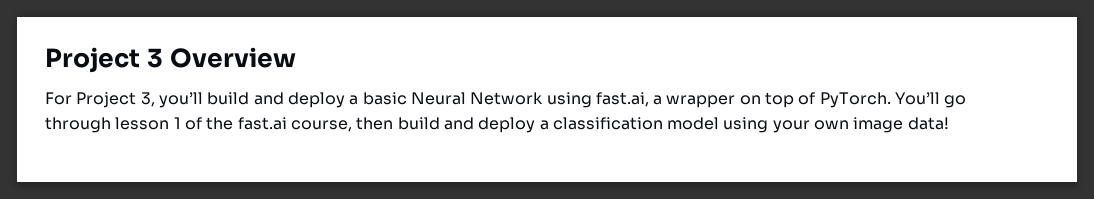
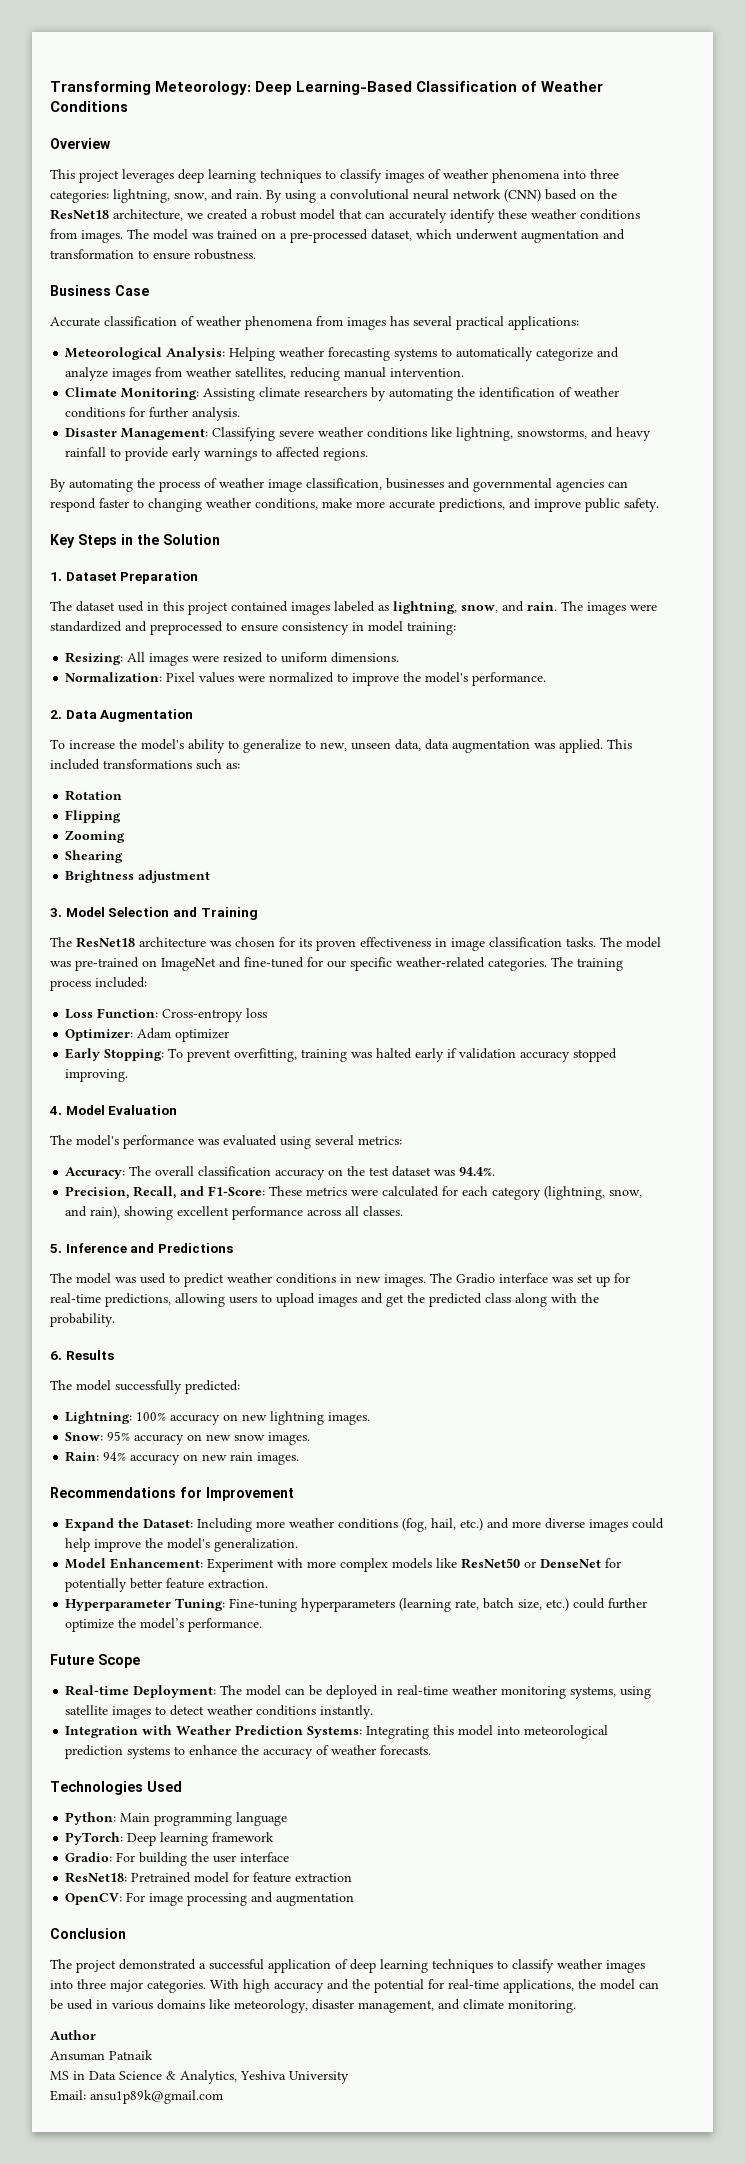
[45,47,296,73] [45,92,967,108] [45,117,949,133] Project 3 Overview // For Project 3, you’ll build and deploy a basic Neural Network using fast.ai, a wrapper on top of PyTorch. You’ll go through lesson 1 of the fast.ai course, then build and deploy a classification model using your own image data! -> [50,81,604,95] [50,101,128,112] [50,138,111,149] [50,169,619,183] [50,189,617,203] [50,209,640,223] [50,229,625,243] [50,249,256,260] [50,285,149,296] [50,316,579,330] [65,347,620,361] [65,367,465,381] [65,387,620,401] [65,407,241,421] [65,427,652,441] [65,447,369,461] [50,478,628,492] [50,498,659,512] [50,534,220,548] [50,571,199,584] [50,601,657,615] [50,621,456,635] [65,652,400,666] [65,672,547,686] [50,709,194,722] [50,739,632,753] [50,759,240,770] [65,790,123,801] [65,810,122,823] [65,830,126,843] [65,850,124,863] [65,870,211,883] [50,907,258,920] [50,937,661,951] [50,957,623,971] [50,977,147,991] [65,1008,268,1022] [65,1028,230,1042] [65,1048,618,1062] [65,1069,129,1082] [49,1105,178,1115] [50,1135,402,1149] [65,1166,496,1180] [65,1186,643,1200] [65,1206,404,1220] [50,1243,233,1253] [50,1273,630,1287] [50,1293,599,1307] [50,1313,115,1327] [50,1350,114,1360] [50,1380,240,1394] [65,1411,371,1425] [65,1431,311,1445] [65,1451,300,1465] [50,1487,294,1501] [65,1518,665,1532] [65,1538,299,1552] [65,1558,622,1572] [65,1578,269,1592] [65,1598,648,1612] [65,1618,263,1632] [50,1654,140,1668] [65,1685,652,1699] [65,1705,374,1719] [65,1725,609,1739] [65,1745,432,1759] [50,1781,182,1795] [65,1812,288,1826] [65,1832,275,1846] [65,1852,290,1866] [65,1872,353,1883] [65,1892,355,1906] [50,1928,126,1939] [50,1959,645,1973] [50,1979,659,1993] [50,1999,576,2013] [50,2030,96,2040] [50,2050,153,2061] [50,2070,349,2084] [50,2090,223,2104] Transforming Meteorology: Deep Learning-Based Classification of Weather Conditions // Overview // This project leverages deep learning techniques to classify images of weather phenomena into three categories: lightning, snow, and rain. By using a convolutional neural network (CNN) based on the ResNet18 architecture, we created a robust model that can accurately identify these weather conditions from images. The model was trained on a pre-processed dataset, which underwent augmentation and transformation to ensure robustness. // Business Case // Accurate classification of weather phenomena from images has several practical applications: // Meteorological Analysis: Helping weather forecasting systems to automatically categorize and analyze images from weather satellites, reducing manual intervention. // Climate Monitoring: Assisting climate researchers by automating the identification of weather conditions for further analysis. // Disaster Management: Classifying severe weather conditions like lightning, snowstorms, and heavy rainfall to provide early warnings to affected regions. // By automating the process of weather image classification, businesses and governmental agencies can respond faster to changing weather conditions, make more accurate predictions, and improve public safety. // Key Steps in the Solution // 1. Dataset Preparation // The dataset used in this project contained images labeled as lightning, snow, and rain. The images were standardized and preprocessed to ensure consistency in model training: // Resizing: All images were resized to uniform dimensions. // Normalization: Pixel values were normalized to improve the model's performance. // 2. Data Augmentation // To increase the model's ability to generalize to new, unseen data, data augmentation was applied. This included transformations such as: // Rotation // Flipping // Zooming // Shearing // Brightness adjustment // 3. Model Selection and Training // The ResNet18 architecture was chosen for its proven effectiveness in image classification tasks. The model was pre-trained on ImageNet and fine-tuned for our specific weather-related categories. The training process included: // Loss Function: Cross-entropy loss // Optimizer: Adam optimizer // Early Stopping: To prevent overfitting, training was halted early if validation accuracy stopped improving. // 4. Model Evaluation // The model's performance was evaluated using several metrics: // Accuracy: The overall classification accuracy on the test dataset was 94.4%. // Precision, Recall, and F1-Score: These metrics were calculated for each category (lightning, snow, and rain), showing excellent performance across all classes. // 5. Inference and Predictions // The model was used to predict weather conditions in new images. The Gradio interface was set up for real-time predictions, allowing users to upload images and get the predicted class along with the probability. // 6. Results // The model successfully predicted: // Lightning: 100% accuracy on new lightning images. // Snow: 95% accuracy on new snow images. // Rain: 94% accuracy on new rain images. // Recommendations for Improvement // Expand the Dataset: Including more weather conditions (fog, hail, etc.) and more diverse images could help improve the model's generalization. // Model Enhancement: Experiment with more complex models like ResNet50 or DenseNet for potentially better feature extraction. // Hyperparameter Tuning: Fine-tuning hyperparameters (learning rate, batch size, etc.) could further optimize the model’s performance. // Future Scope // Real-time Deployment: The model can be deployed in real-time weather monitoring systems, using satellite images to detect weather conditions instantly. // Integration with Weather Prediction Systems: Integrating this model into meteorological prediction systems to enhance the accuracy of weather forecasts. // Technologies Used // Python: Main programming language // PyTorch: Deep learning framework // Gradio: For building the user interface // ResNet18: Pretrained model for feature extraction // OpenCV: For image processing and augmentation // Conclusion // The project demonstrated a successful application of deep learning techniques to classify weather images into three major categories. With high accuracy and the potential for real-time applications, the model can be used in various domains like meteorology, disaster management, and climate monitoring. // Author // Ansuman Patnaik // MS in Data Science & Analytics, Yeshiva University // Email: ansu1p89k@gmail.com

